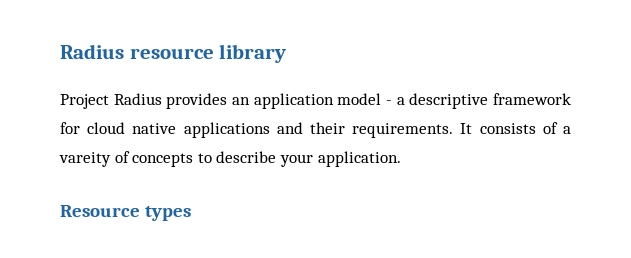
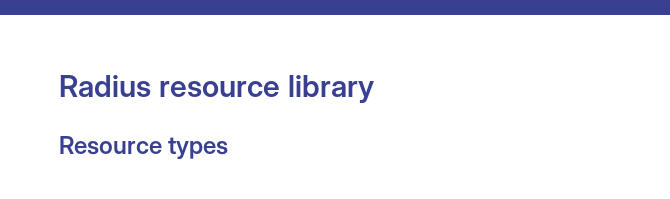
[60,93,571,109] [60,122,571,138] [59,151,401,167] // Project Radius provides an application model - a descriptive framework for cloud native applications and their requirements. It consists of a vareity of concepts to describe your application. -> (375, 89) none

